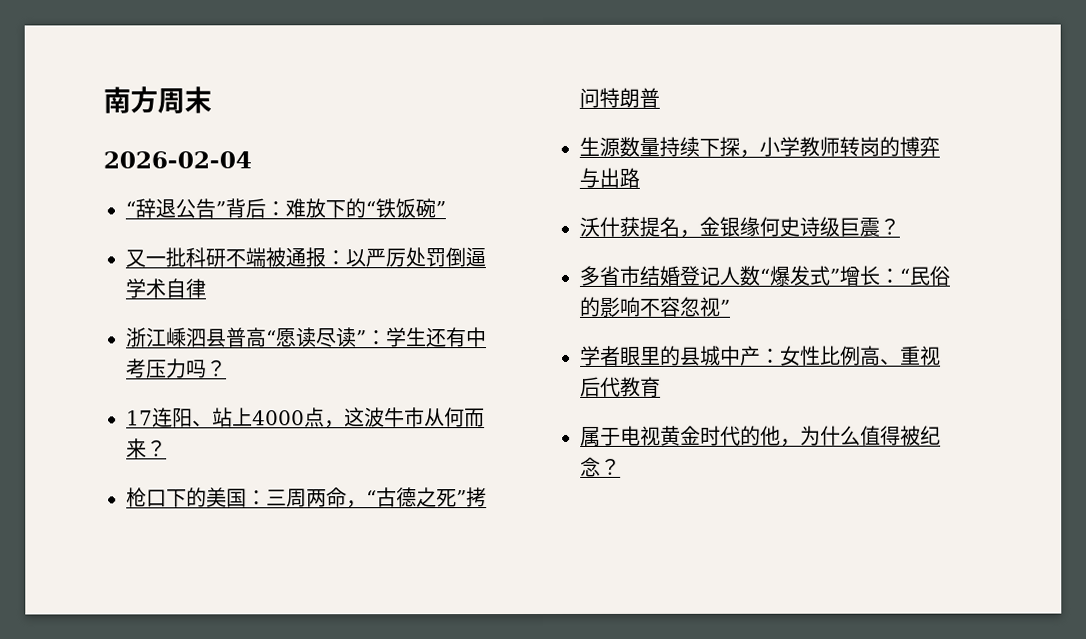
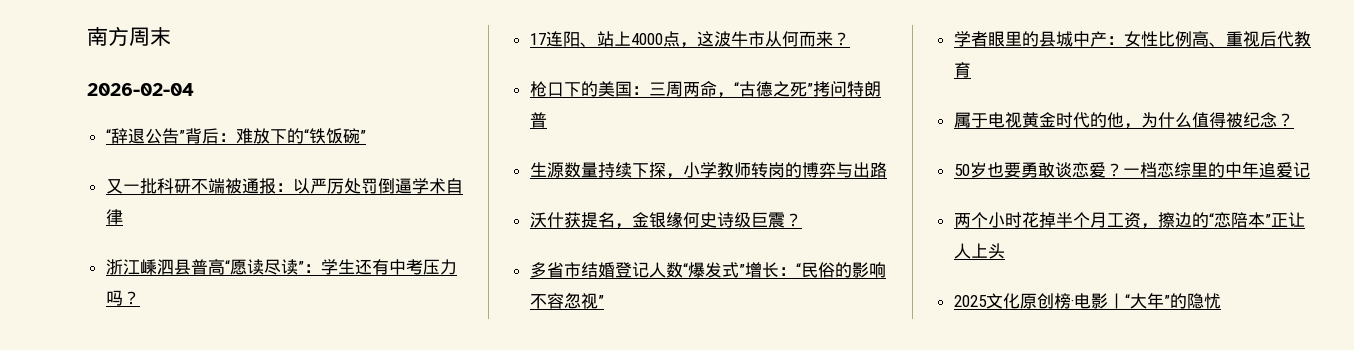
(621, 466) none -> [953,161,1310,178] [953,212,1305,229] [953,243,1005,259] [953,292,1221,309] // 50岁也要勇敢谈恋爱？一档恋综里的中年追爱记 // 两个小时花掉半个月工资，擦边的“恋陪本”正让人上头 // 2025文化原创榜·电影丨“大年”的隐忧

